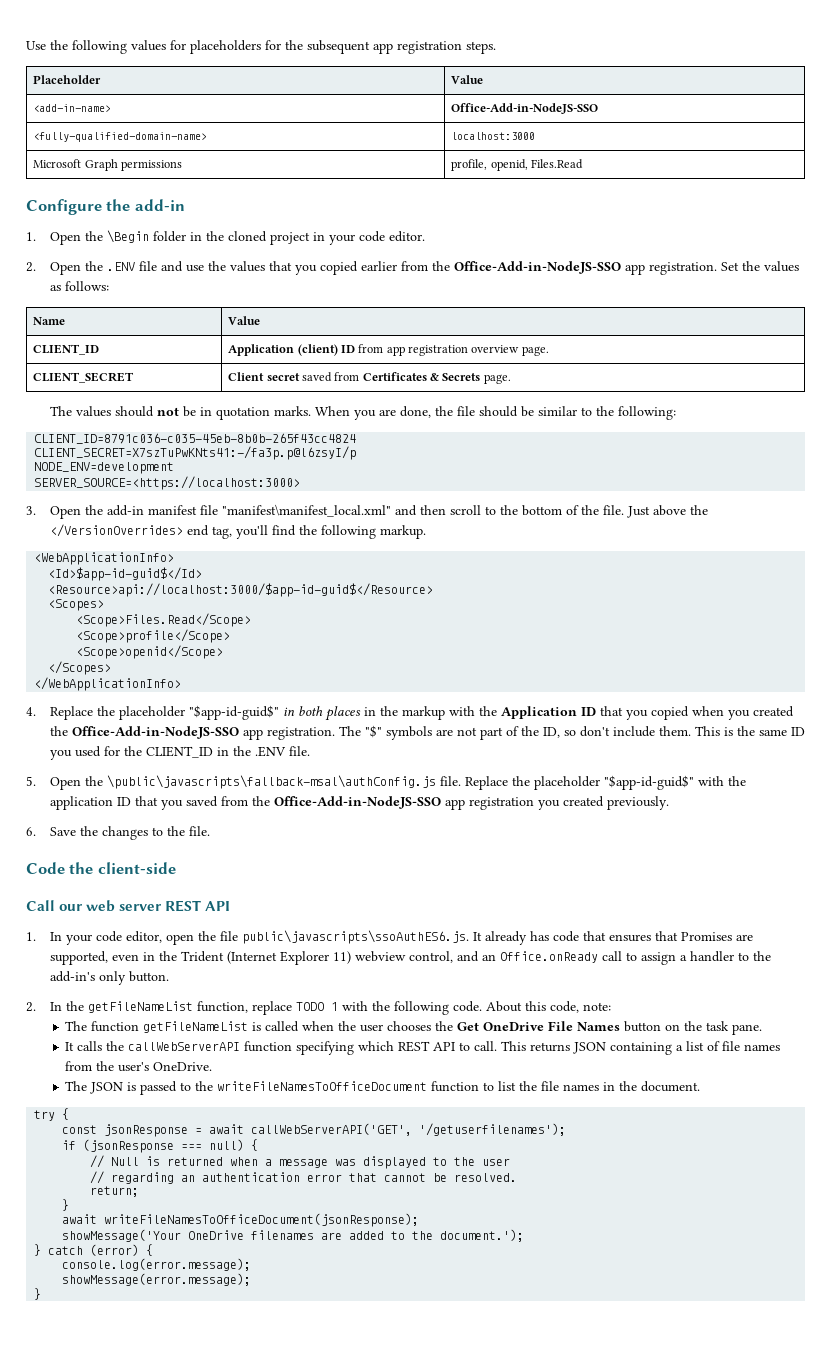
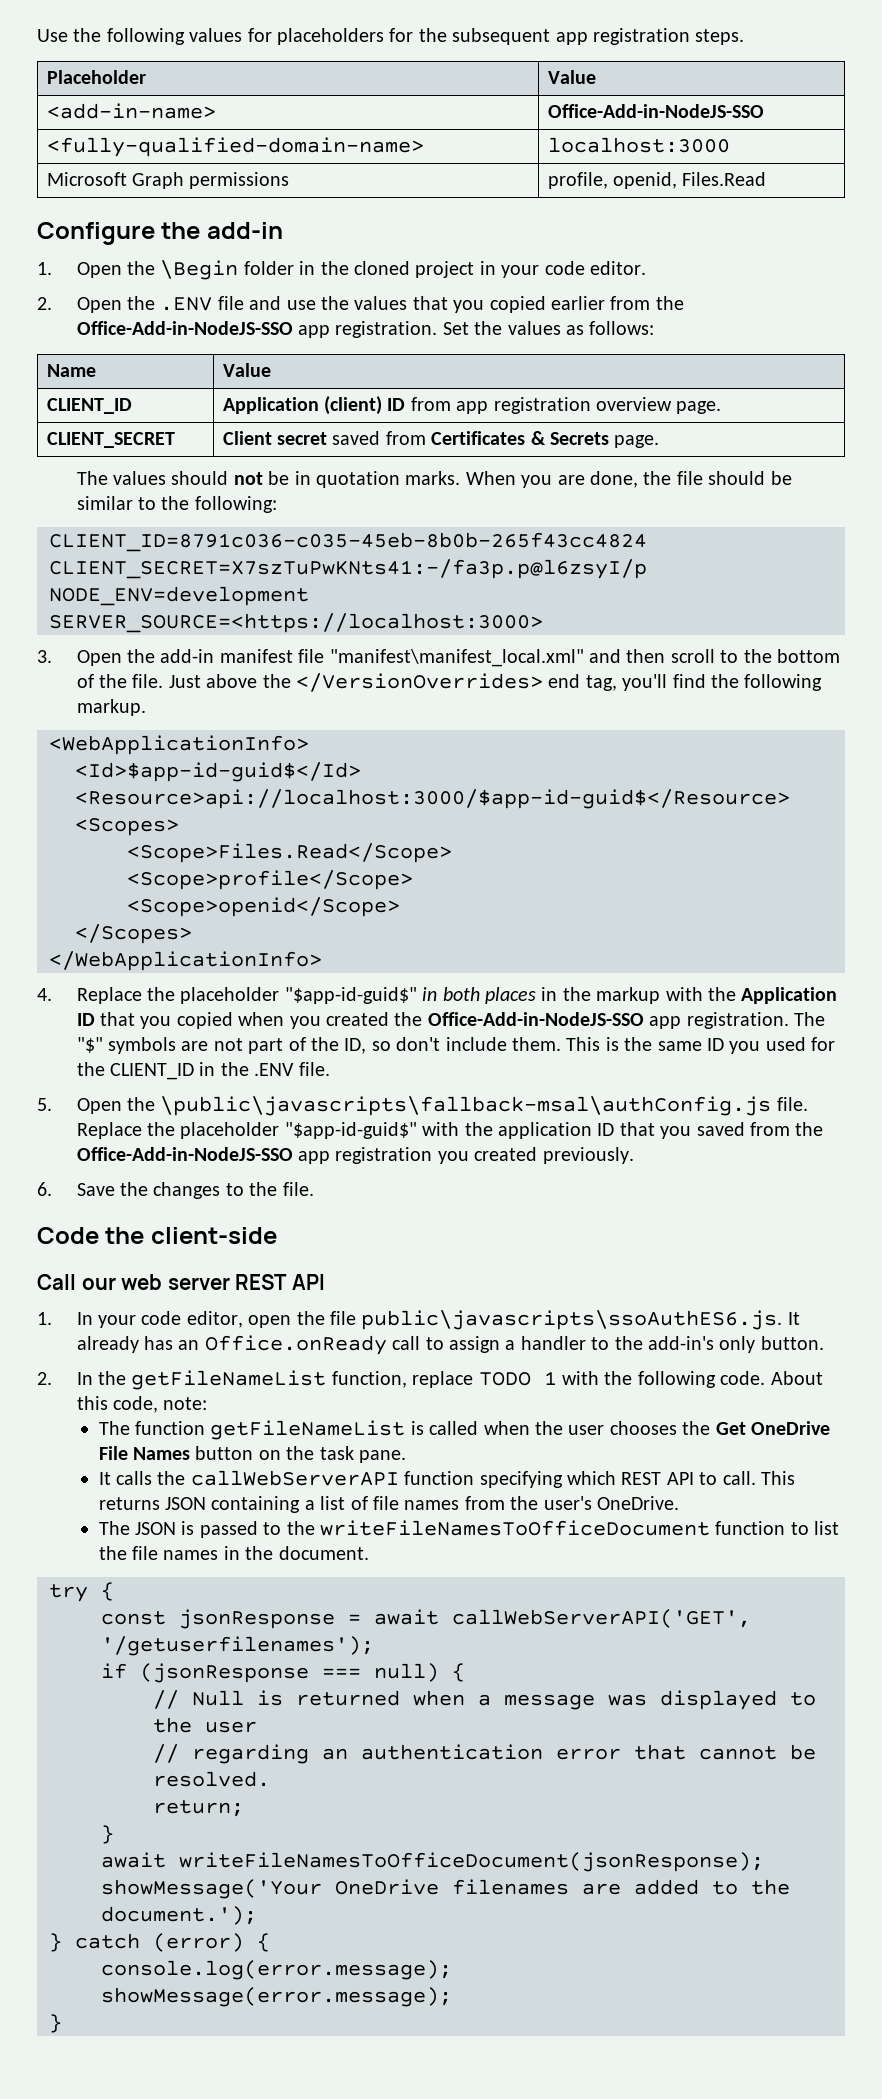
[552,931,753,942] [49,951,479,965] code that ensures that Promises are supported, even in the Trident (Internet Explorer 11) webview control, and -> (173, 1343) none

